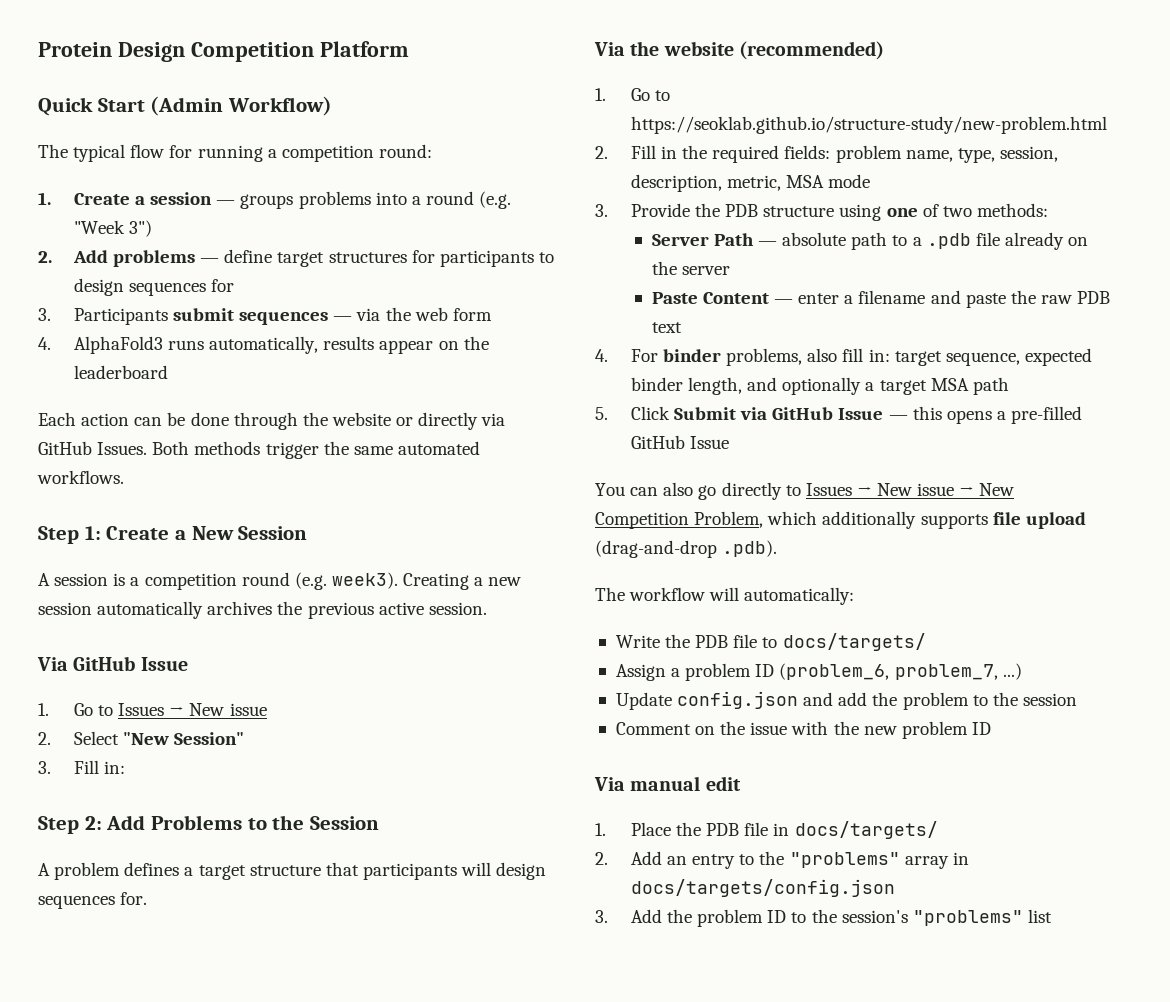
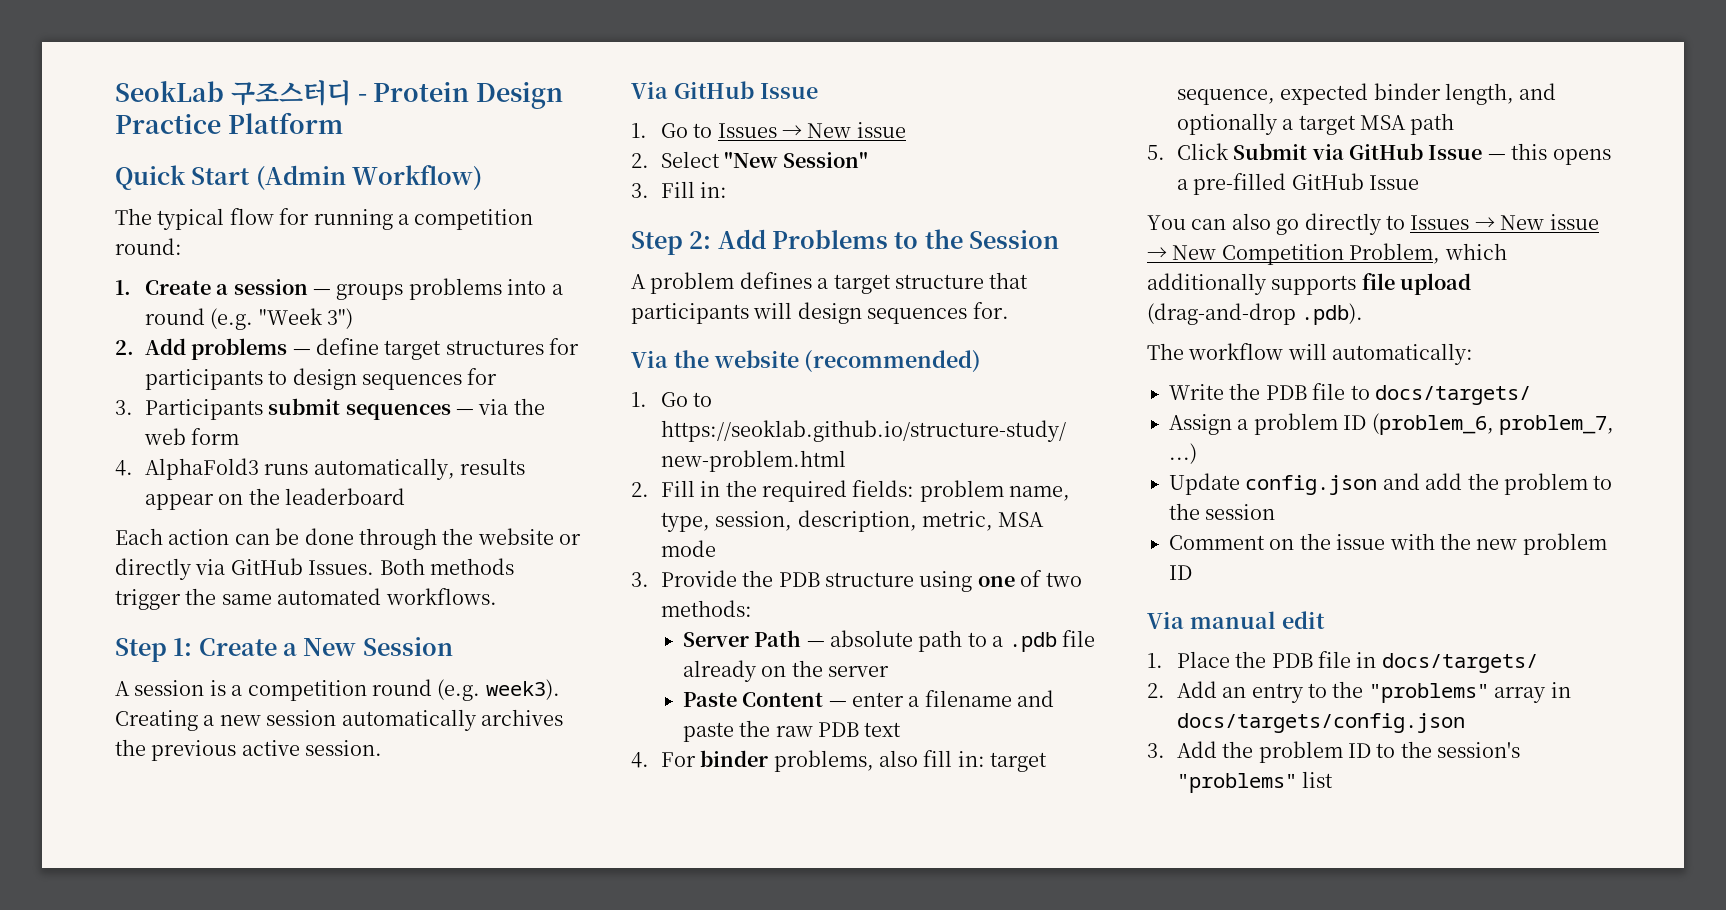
(38, 49) none -> [115,80,367,106] SeokLab 구조스터디 -
[190,42,314,62] Competition -> [115,114,221,134] Practice

